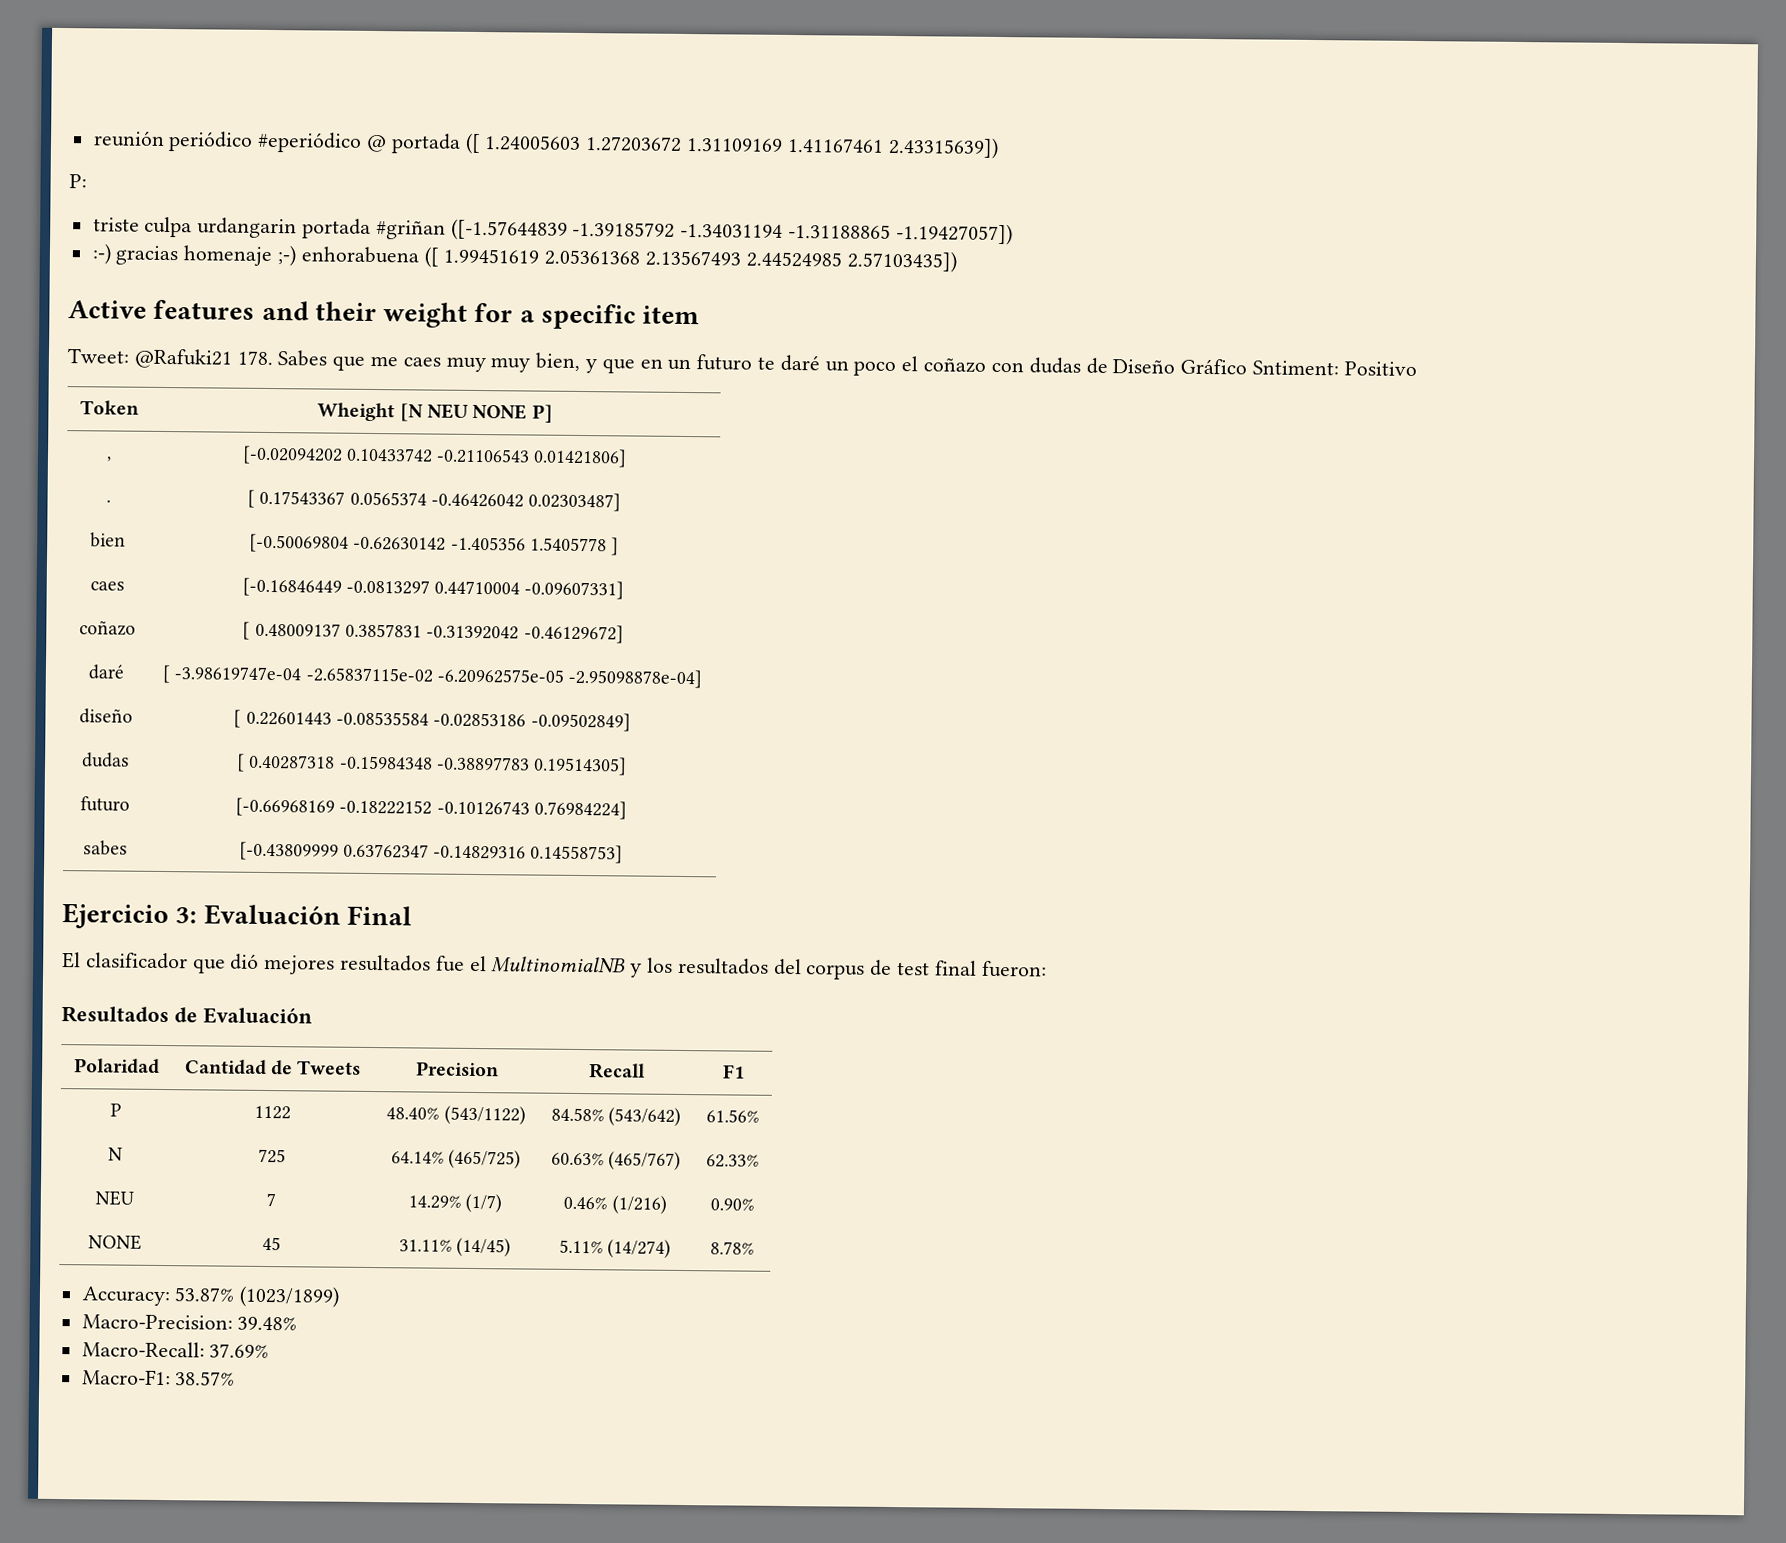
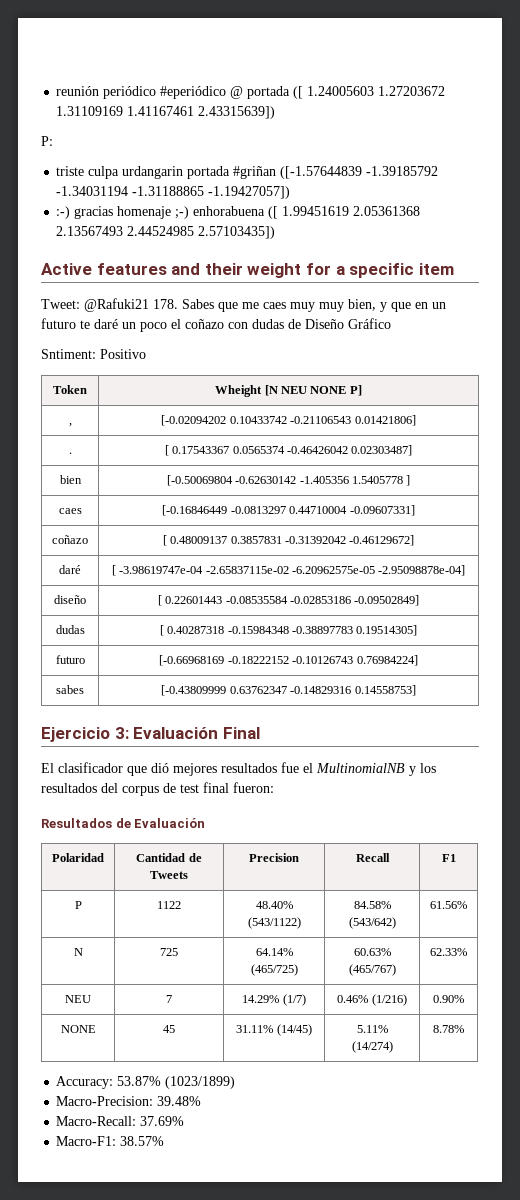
(1248, 366) none -> (391, 323) //

